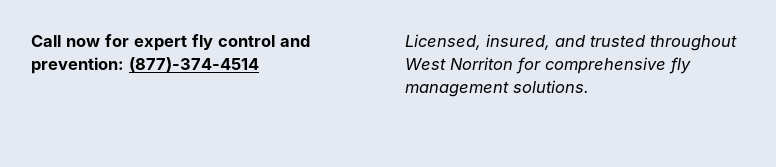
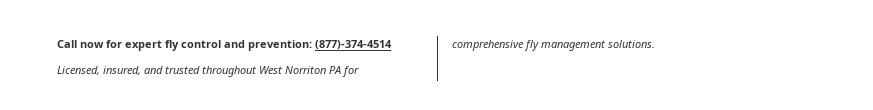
(513, 63) none -> [329,66,341,74] PA

